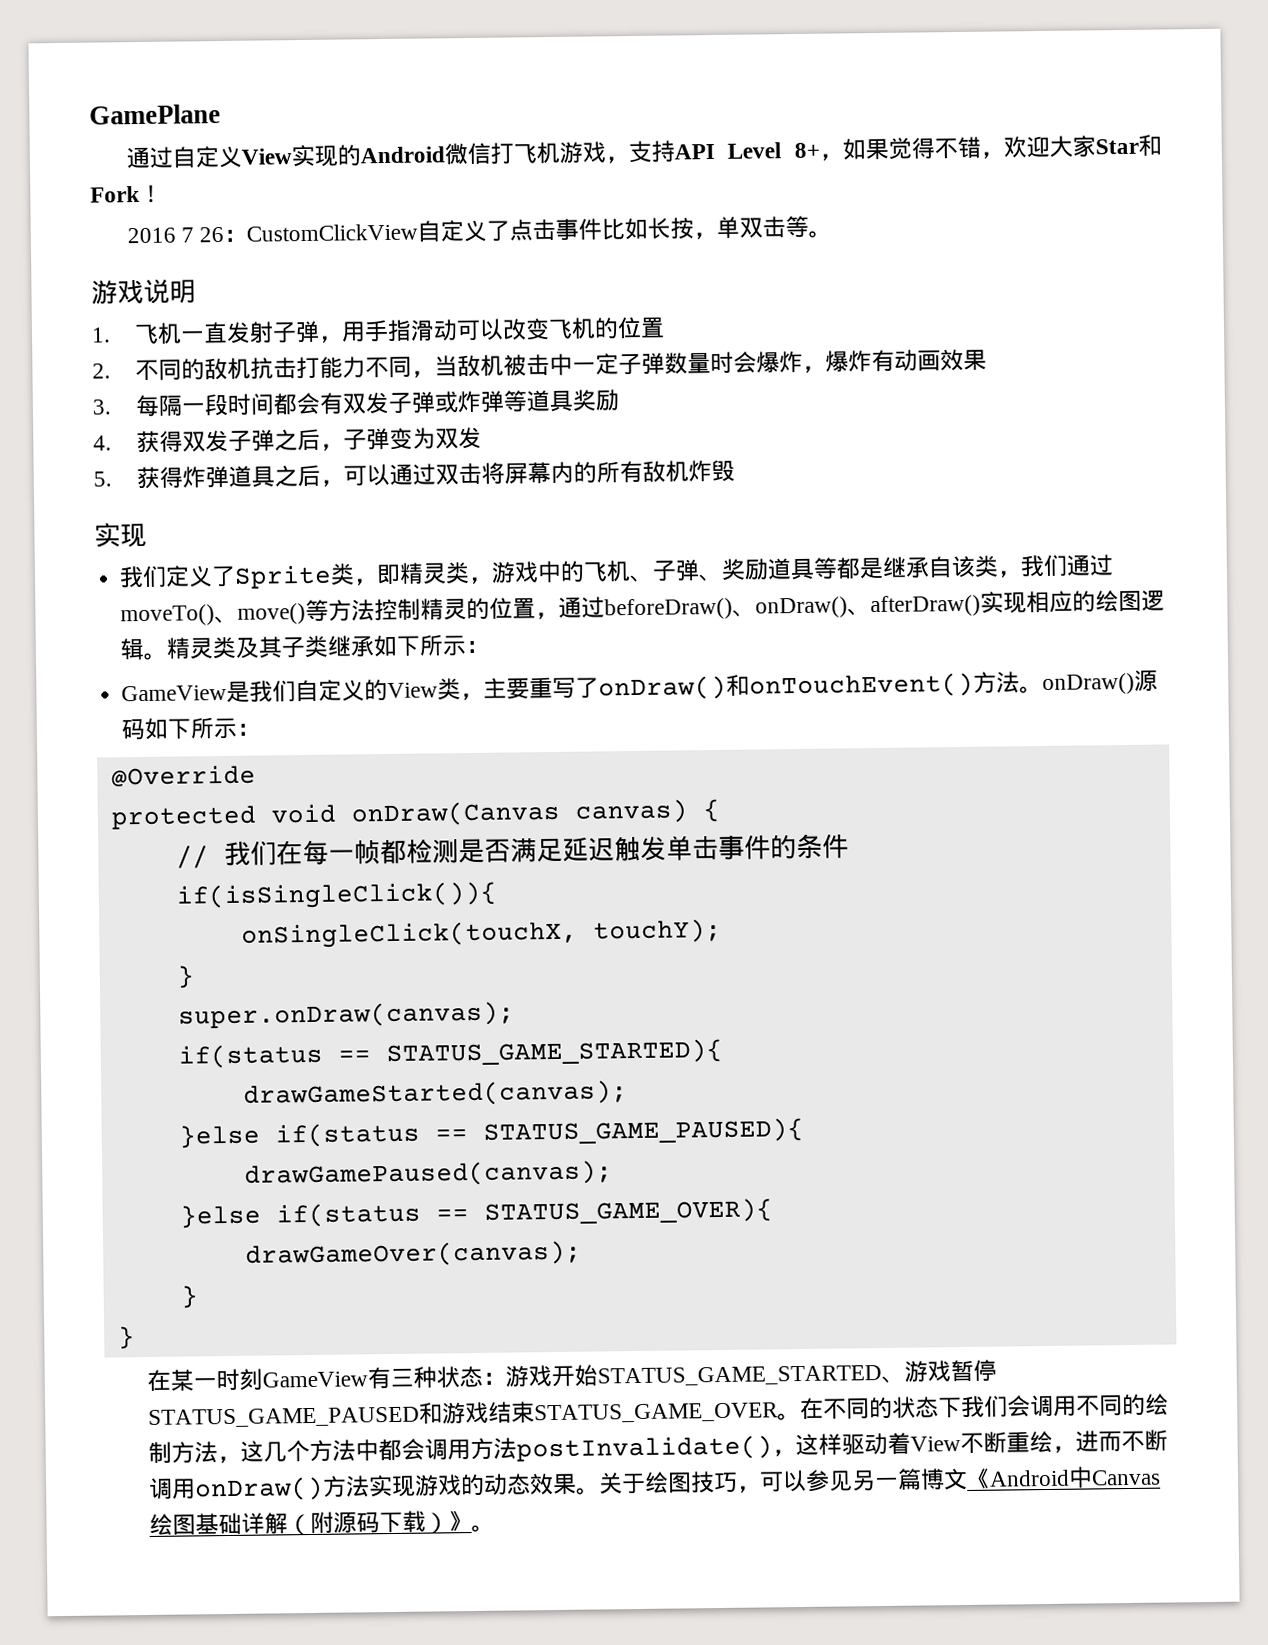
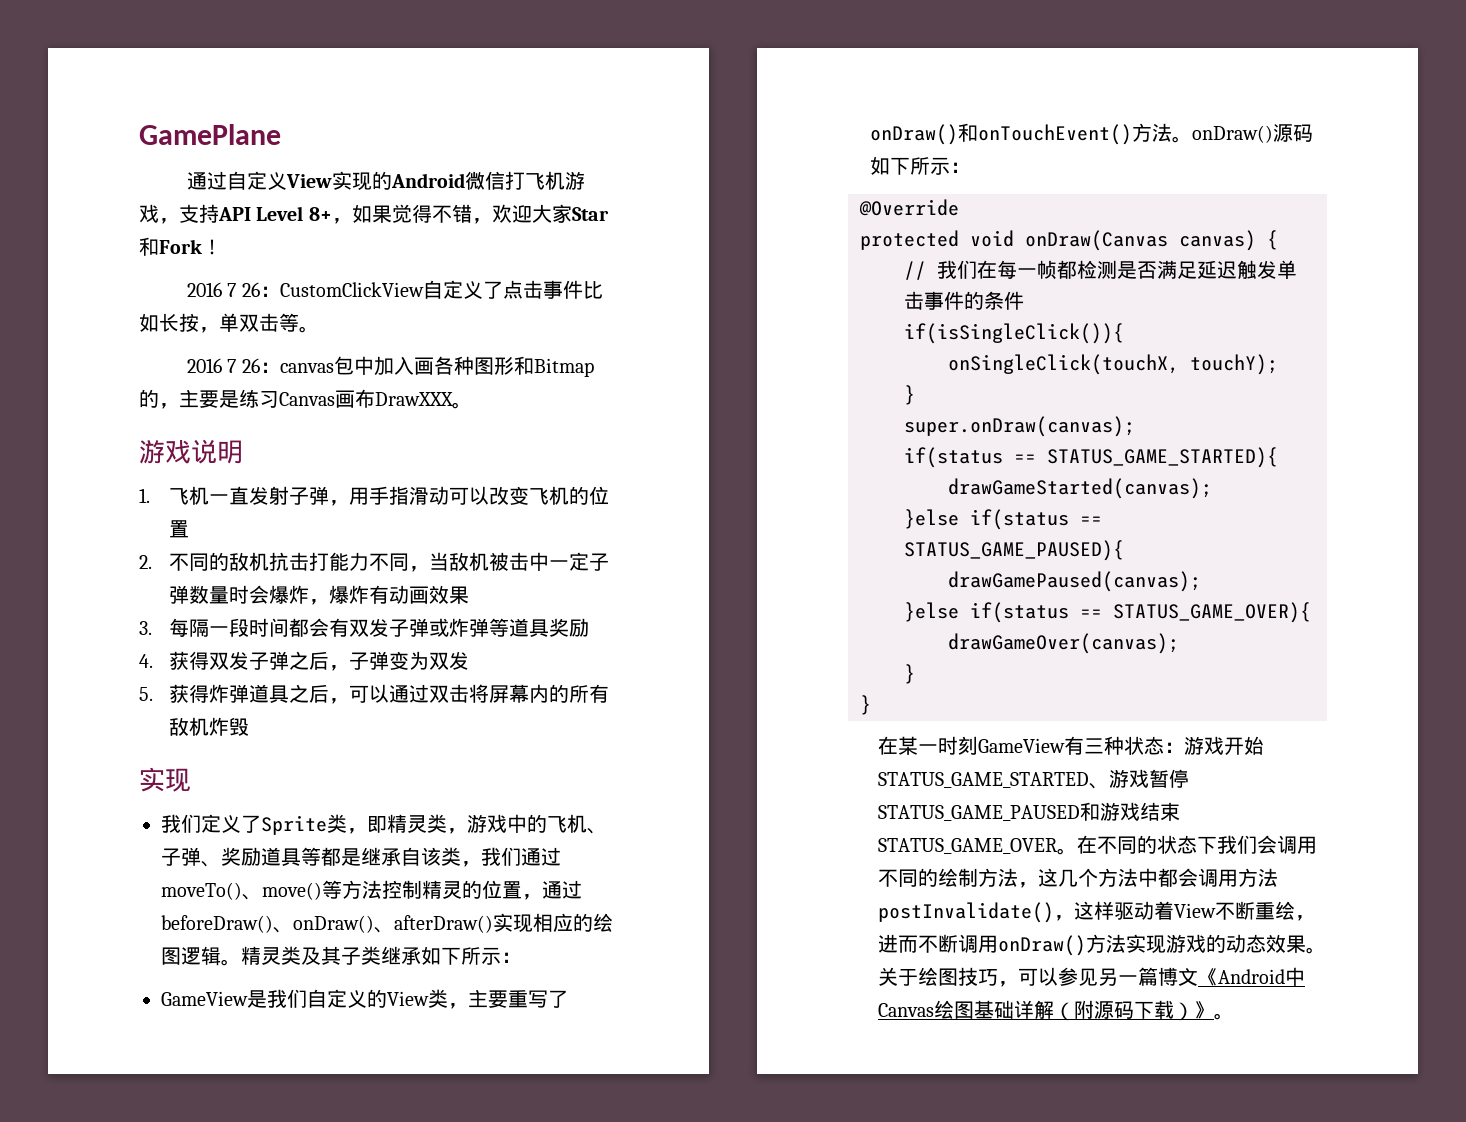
(833, 234) none -> [187,356,594,377] [139,389,472,409] // 2016 7 26：canvas包中加入画各种图形和Bitmap的，主要是练习Canvas画布DrawXXX。

